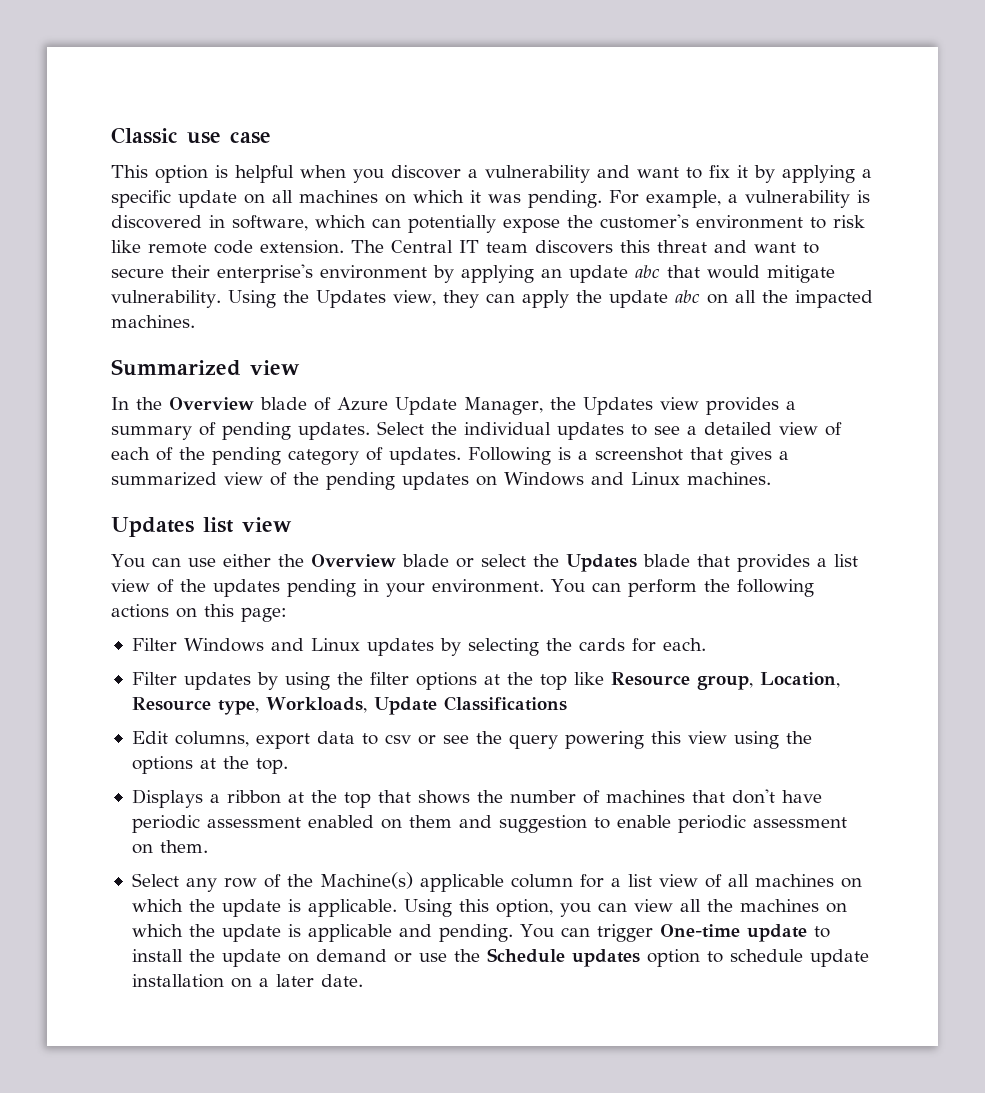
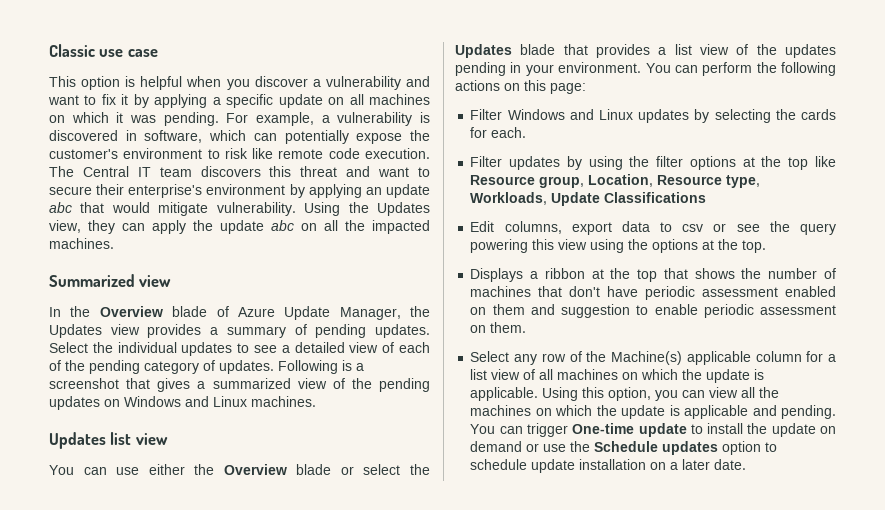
[260,240,344,254] extension. -> [364,148,430,159] execution.

